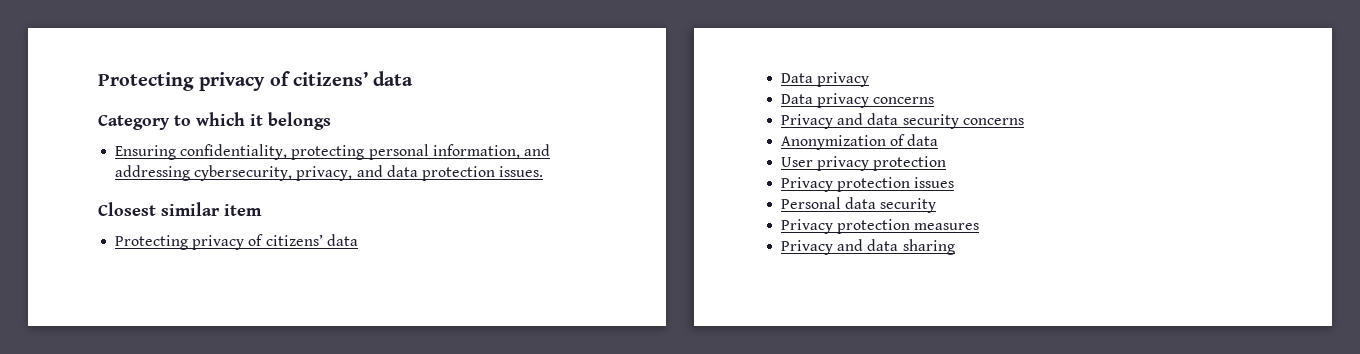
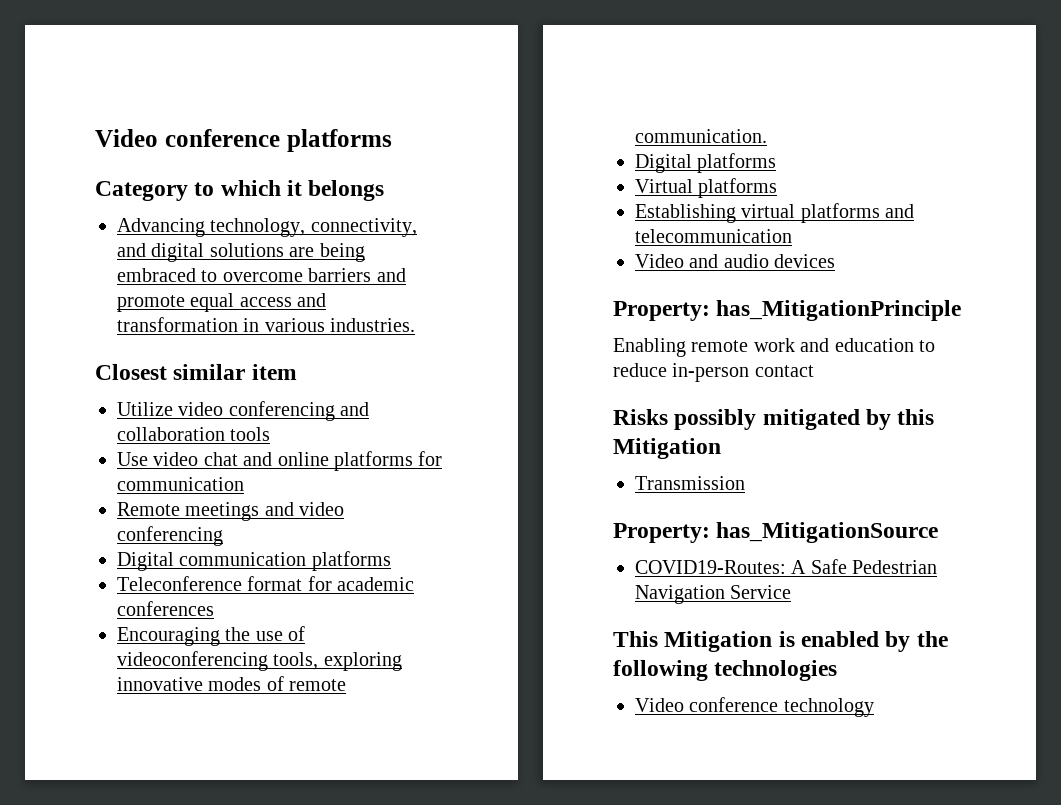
[98,71,414,91] Protecting privacy of citizens’ data -> [95,129,392,152] Video conference platforms
[115,144,550,160] [115,165,544,181] [98,202,262,216] [115,234,358,250] [781,72,870,87] [781,93,935,108] [781,113,1024,129] [781,134,939,150] [781,156,947,171] [781,177,955,192] [781,197,937,213] [781,219,980,234] [781,239,955,255] Ensuring confidentiality, protecting personal information, and addressing cybersecurity, privacy, and data protection issues. // Closest similar item // Protecting privacy of citizens’ data // Data privacy // Data privacy concerns // Privacy and data security concerns // Anonymization of data // User privacy protection // Privacy protection issues // Personal data security // Privacy protection measures // Privacy and data sharing -> [117,218,417,237] [117,243,365,262] [117,268,406,282] [117,293,327,312] [117,317,416,332] [95,364,297,380] [117,401,370,421] [117,427,271,441] [117,451,443,471] [117,477,244,491] [117,502,345,521] [117,526,223,546] [117,551,391,571] [117,576,415,591] [117,601,214,616] [117,626,306,646] [117,651,402,671] [117,676,347,691] [635,129,767,143] [635,153,777,173] [635,178,778,198] [635,203,915,223] [635,229,792,243] [635,254,836,268] [613,300,962,321] [613,338,935,357] [613,363,814,382] [613,409,935,430] [613,438,721,459] [635,476,745,490] [613,522,939,543] [635,559,938,574] [635,585,792,604] [613,631,948,652] [613,660,838,681] [635,697,874,717] Advancing technology, connectivity, and digital solutions are being embraced to overcome barriers and promote equal access and transformation in various industries. // Closest similar item // Utilize video conferencing and collaboration tools // Use video chat and online platforms for communication // Remote meetings and video conferencing // Digital communication platforms // Teleconference format for academic conferences // Encouraging the use of videoconferencing tools, exploring innovative modes of remote communication. // Digital platforms // Virtual platforms // Establishing virtual platforms and telecommunication // Video and audio devices // Property: has_MitigationPrinciple // Enabling remote work and education to reduce in-person contact // Risks possibly mitigated by this Mitigation // Transmission // Property: has_MitigationSource // COVID19-Routes: A Safe Pedestrian Navigation Service // This Mitigation is enabled by the following technologies // Video conference technology

